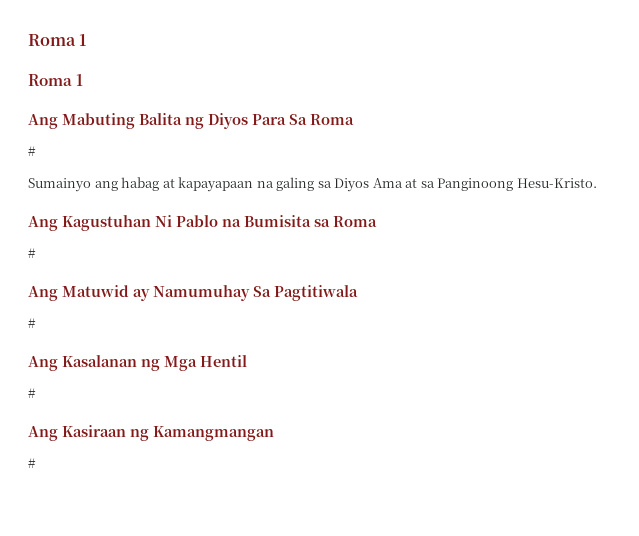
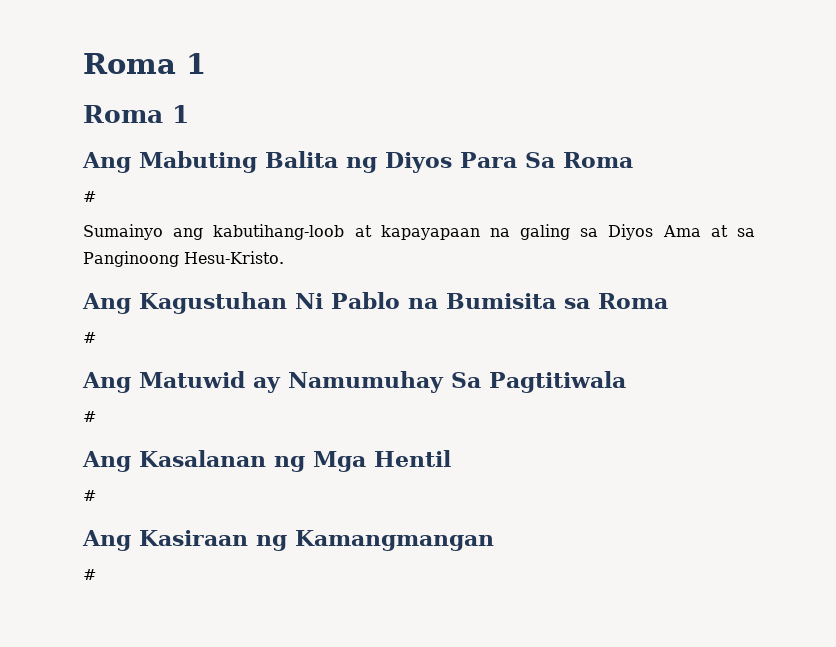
[121,177,160,191] habag -> [213,224,345,240] kabutihang-loob

